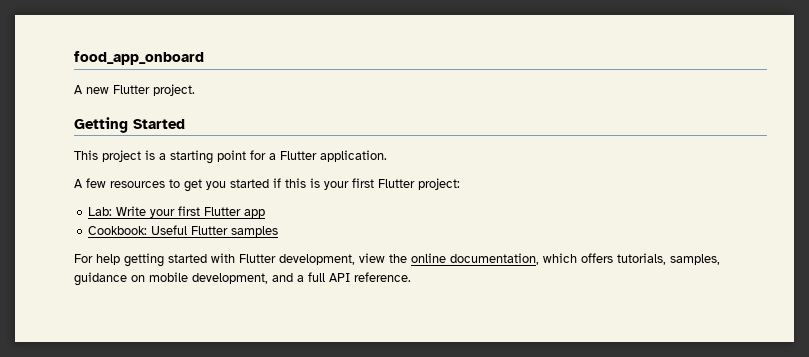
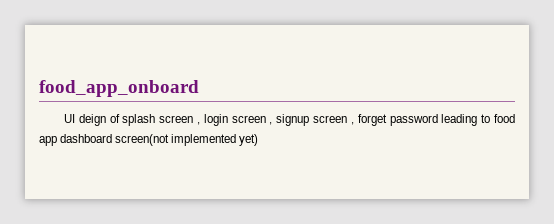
[74,84,195,96] [74,117,185,133] [74,150,387,164] [74,178,460,192] [88,206,266,218] [88,225,279,237] [74,253,720,267] [74,272,411,286] A new Flutter project. // Getting Started // This project is a starting point for a Flutter application. // A few resources to get you started if this is your first Flutter project: // Lab: Write your first Flutter app // Cookbook: Useful Flutter samples // For help getting started with Flutter development, view the online documentation, which offers tutorials, samples, guidance on mobile development, and a full API reference. -> [63,114,516,126] [39,134,259,146] UI deign of splash screen , login screen , signup screen , forget password leading to food app dashboard screen(not implemented yet)

